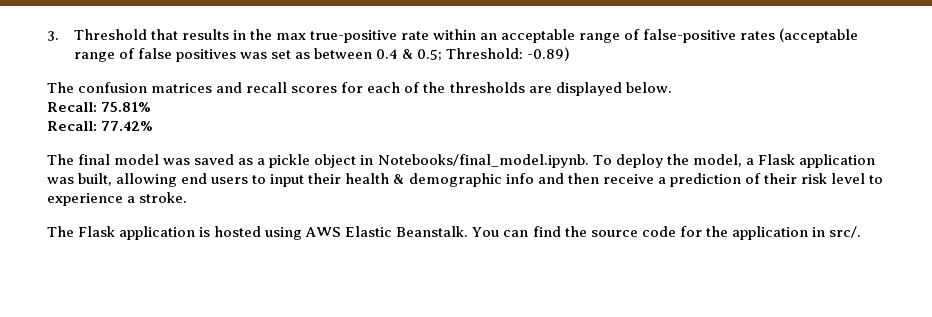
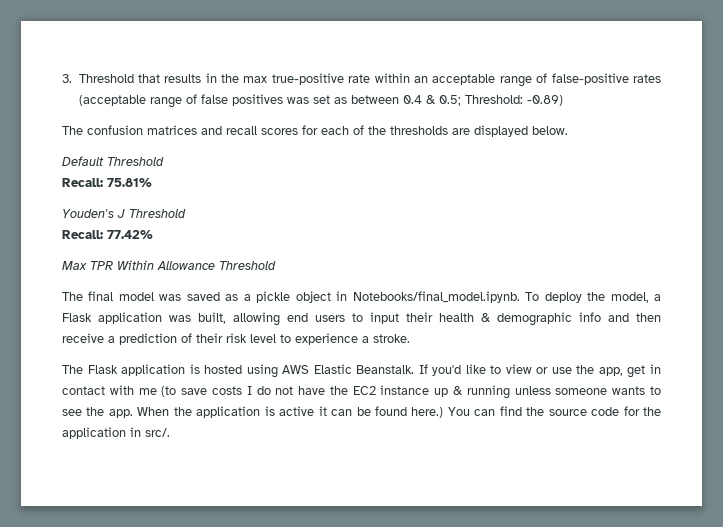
(672, 87) none -> [62,156,164,166] // Default Threshold
(152, 107) none -> [62,209,186,218] // Youden's J Threshold
(154, 126) none -> [62,260,276,270] // Max TPR Within Allowance Threshold
(469, 231) none -> [418,364,661,378] [62,385,661,399] [62,406,444,418] If you'd like to view or use the app, get in contact with me (to save costs I do not have the EC2 instance up & running unless someone wants to see the app. When the application is active it can be found here.)

